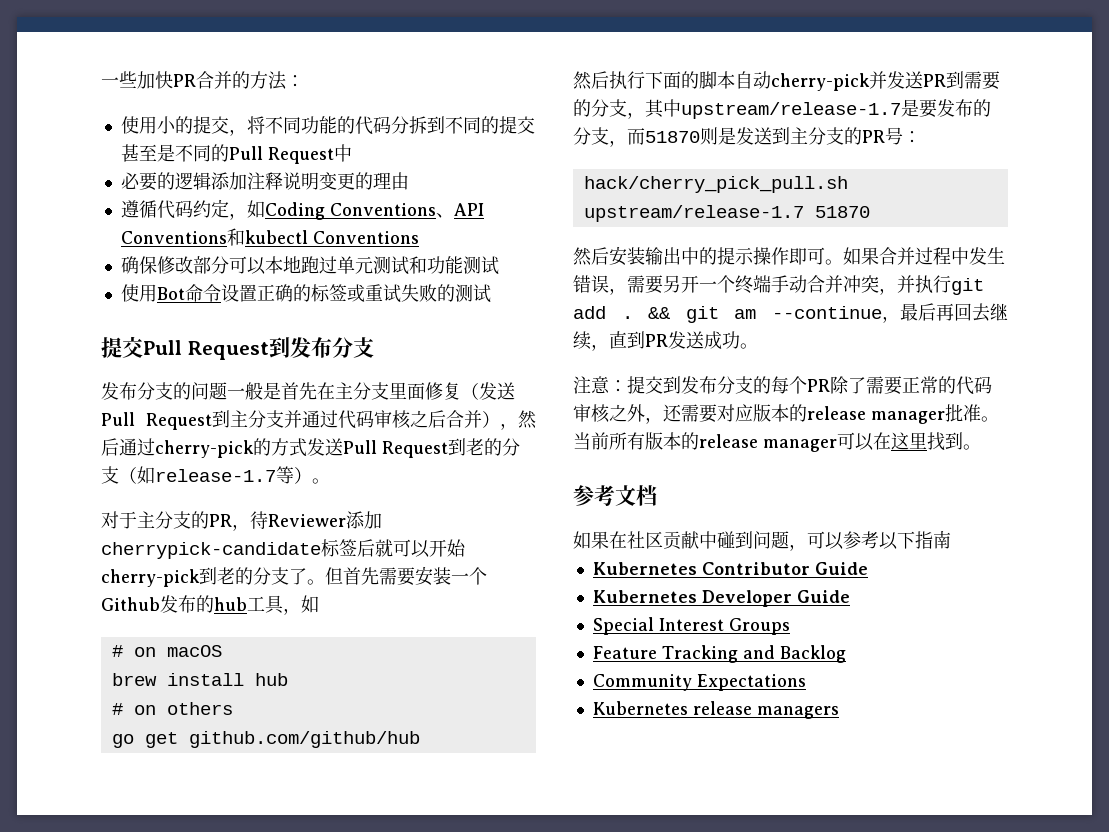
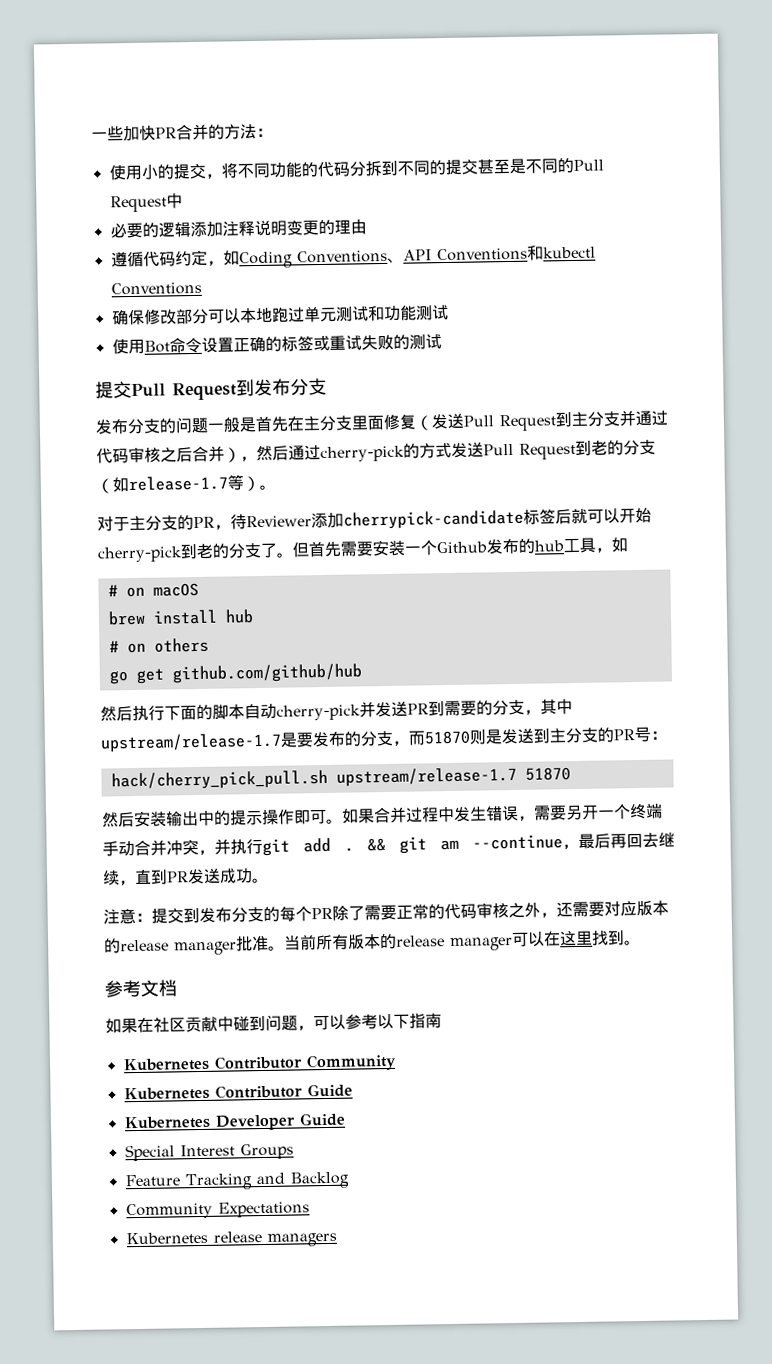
(951, 539) none -> [122,1053,397,1072] // Kubernetes Contributor Community

